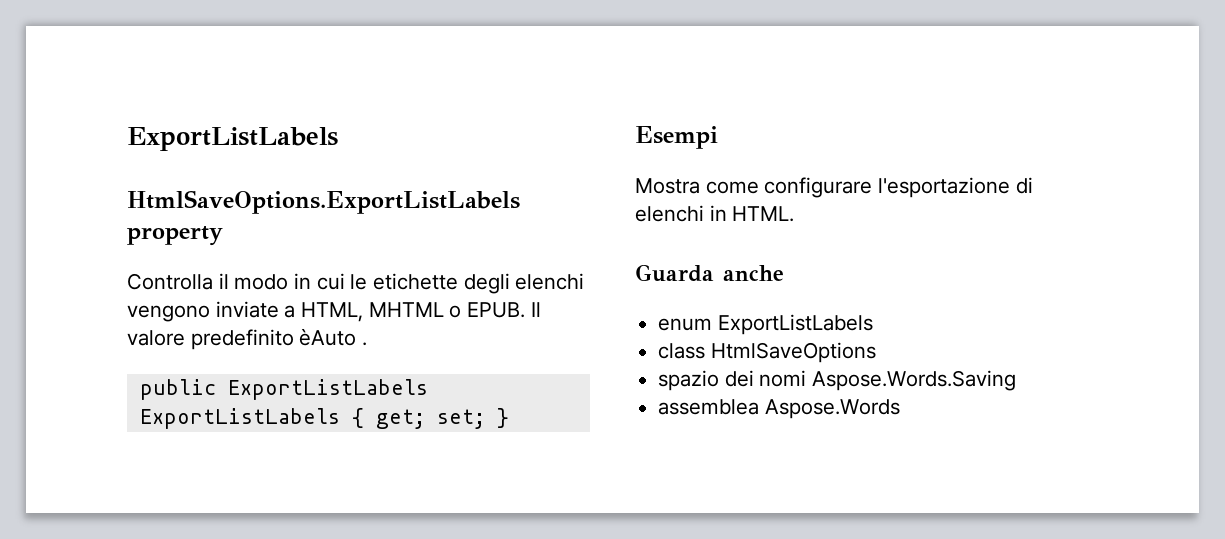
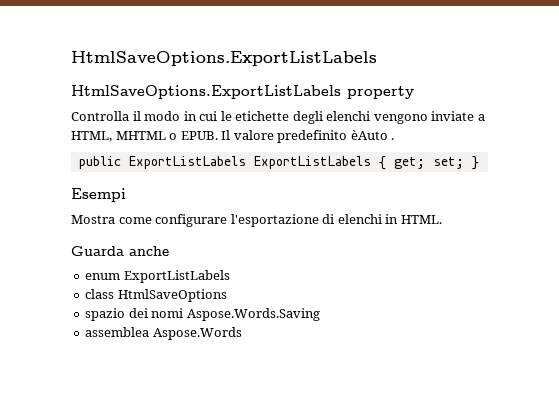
[127,127,338,151] ExportListLabels -> [71,51,377,66] HtmlSaveOptions.ExportListLabels

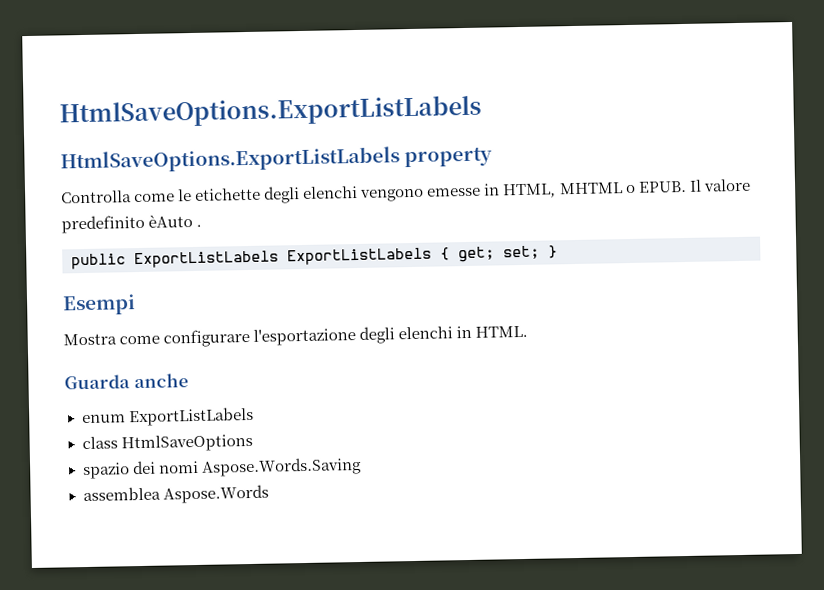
[132,111,218,121] il modo in cui -> [134,193,176,203] come
[431,111,485,121] inviate a -> [427,183,501,197] emesse in
[322,214,335,224] di -> [359,326,396,344] degli

